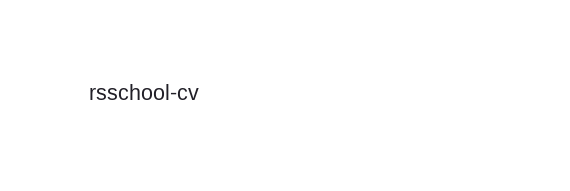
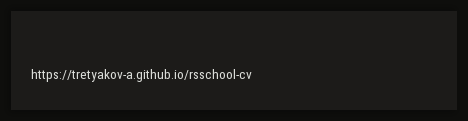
[89,84,199,100] rsschool-cv -> [31,69,252,82] https://tretyakov-a.github.io/rsschool-cv

